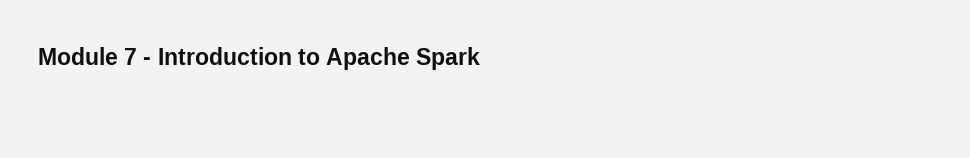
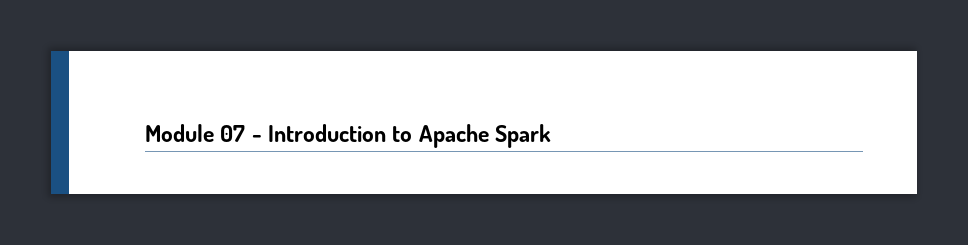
[124,48,138,65] 7 -> [220,125,246,142] 07

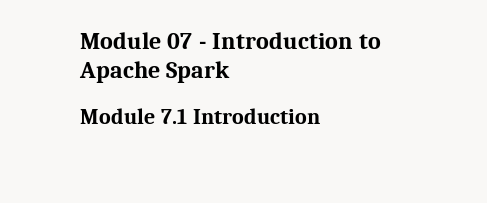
(552, 136) none -> [80,108,320,124] // Module 7.1 Introduction

